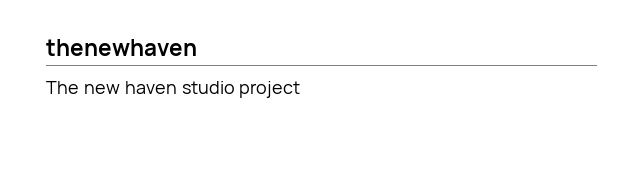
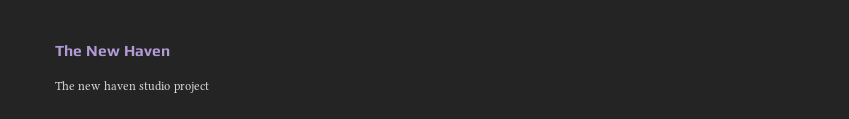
[46,39,197,56] thenewhaven -> [55,45,171,57] The New Haven

